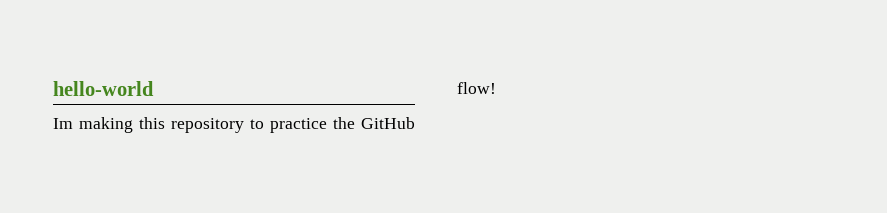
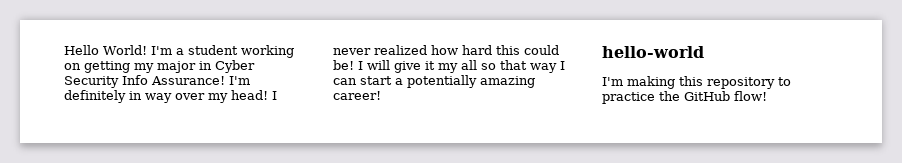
(53, 88) none -> [64,45,294,58] [64,60,255,73] [64,75,250,88] [64,90,277,103] [333,45,559,55] [333,60,565,73] [333,75,535,88] [333,91,381,100] Hello World! I'm a student working on getting my major in Cyber Security Info Assurance! I'm definitely in way over my head! I never realized how hard this could be! I will give it my all so that way I can start a potentially amazing career! //
[53,118,73,129] Im -> [602,77,623,86] I'm

